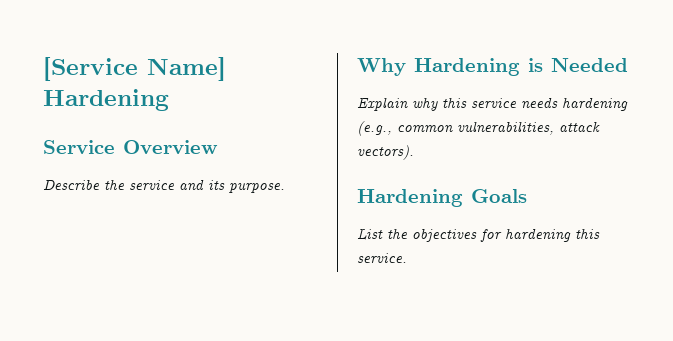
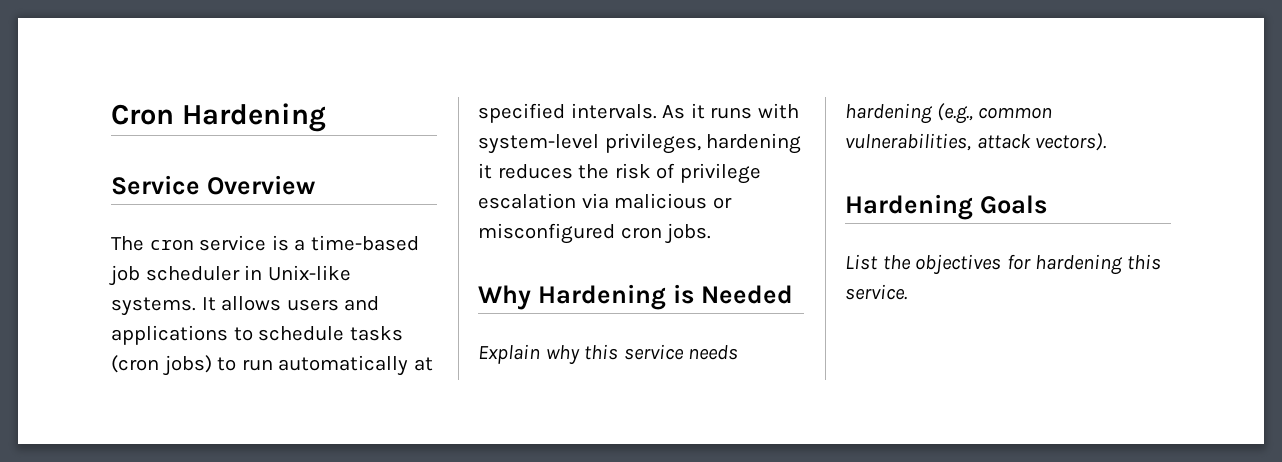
[43,57,226,81] [Service Name] -> [111,104,174,125] Cron
[43,179,285,193] Describe the service and its purpose. -> [111,235,419,251] [109,265,351,286] [111,296,380,316] [111,325,403,345] [111,355,433,376] [478,103,799,123] [478,133,802,154] [478,163,761,184] [478,193,732,209] [478,223,712,244] The cron service is a time-based job scheduler in Unix-like systems. It allows users and applications to schedule tasks (cron jobs) to run automatically at specified intervals. As it runs with system-level privileges, hardening it reduces the risk of privilege escalation via malicious or misconfigured cron jobs.

